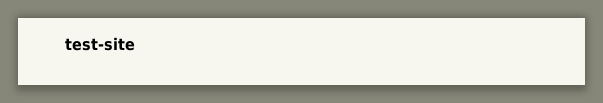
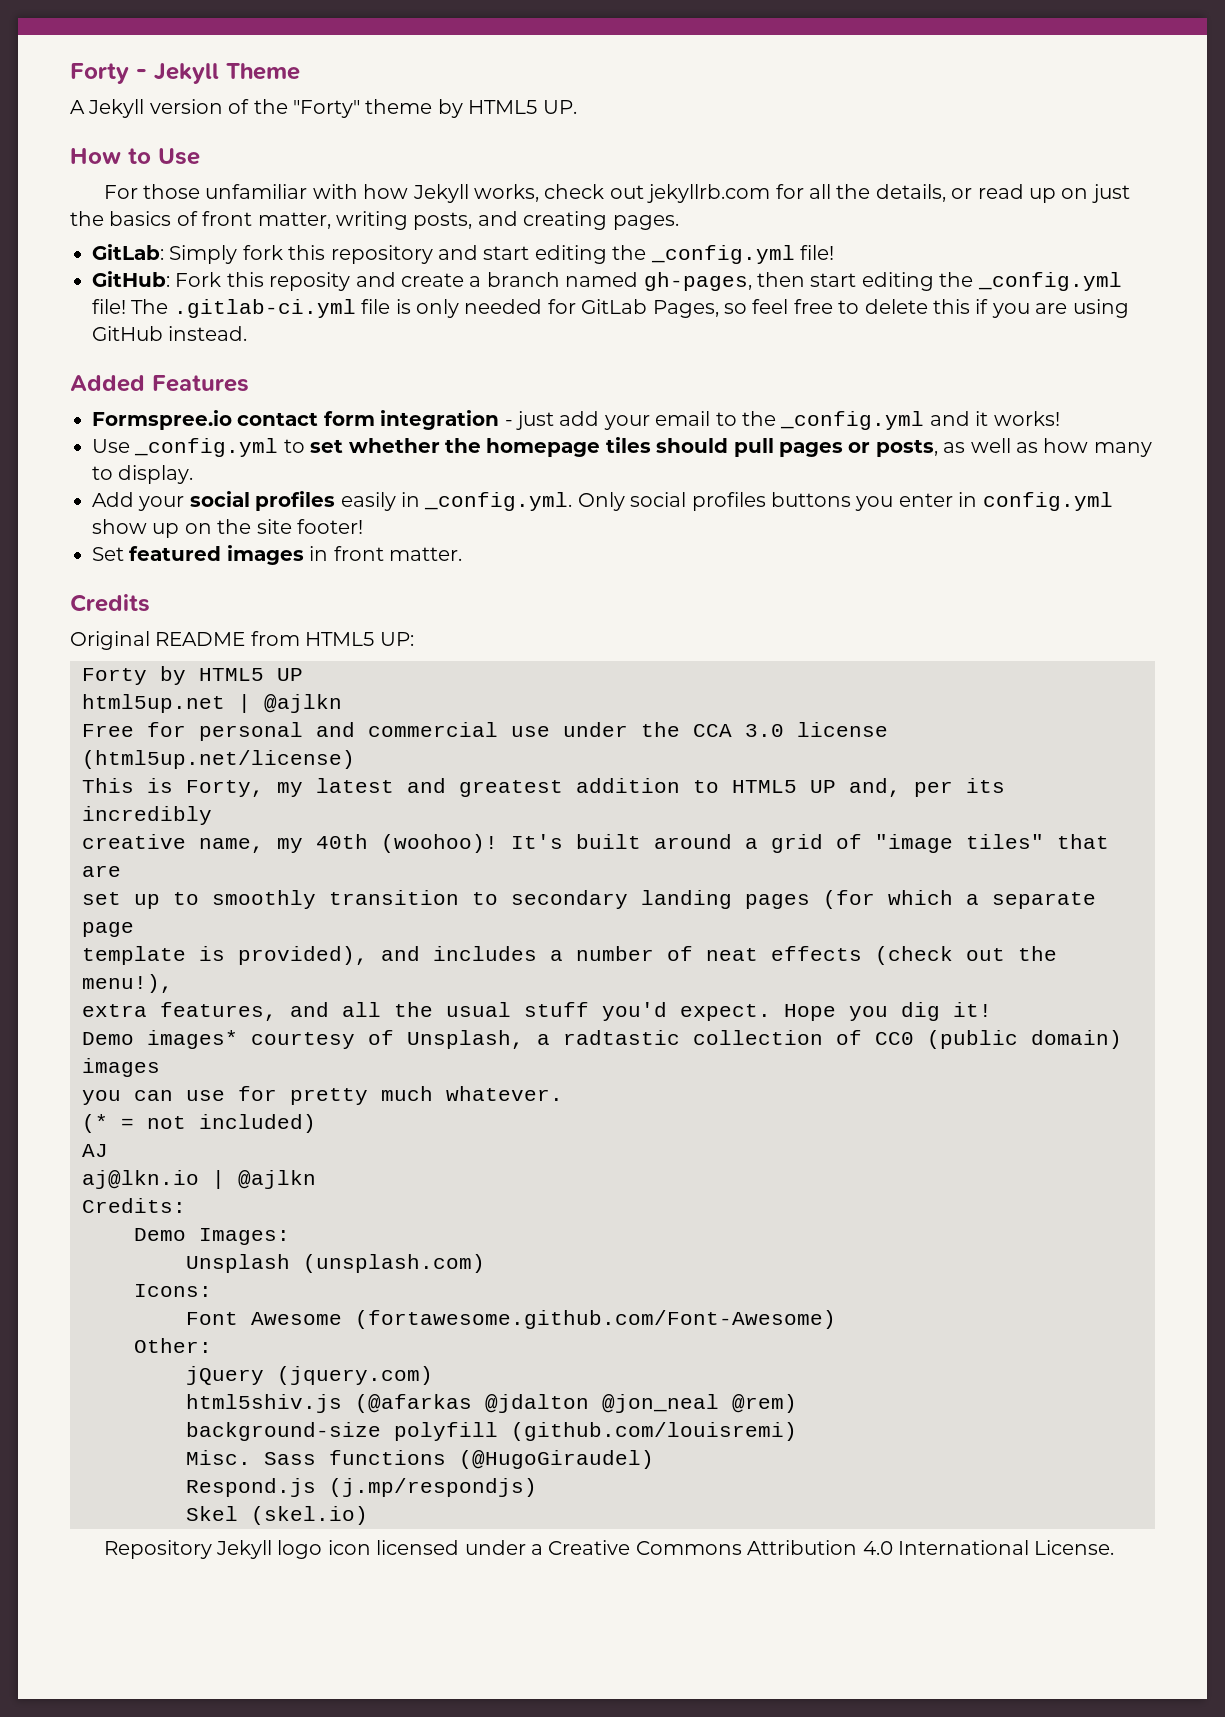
[65,37,135,51] test-site -> [70,63,300,84] [70,99,577,118] [70,148,200,165] [103,184,1130,203] [70,211,679,230] [92,244,834,264] [92,271,1122,291] [92,299,1129,318] [92,326,248,341] [70,375,249,392] [92,410,1060,430] [92,437,1152,457] [92,465,194,484] [92,491,1113,511] [92,519,363,538] [92,545,462,565] [70,594,150,612] [70,631,414,650] [82,666,303,685] [82,694,342,713] [82,722,888,741] [82,750,355,769] [82,778,1005,797] [82,806,212,825] [82,834,1109,853] [82,865,121,877] [82,890,1096,909] [82,922,134,937] [82,946,1057,965] [82,974,173,993] [82,1002,992,1021] [82,1030,1122,1049] [82,1058,160,1077] [82,1086,563,1105] [82,1114,316,1133] [82,1144,108,1157] [82,1170,316,1189] [82,1198,186,1213] [134,1228,290,1245] [186,1254,485,1273] [134,1284,212,1297] [186,1310,836,1329] [134,1338,212,1353] [186,1366,433,1385] [186,1394,797,1413] [186,1422,797,1441] [186,1450,654,1469] [186,1478,537,1497] [186,1506,368,1525] [103,1540,1115,1559] Forty - Jekyll Theme // A Jekyll version of the "Forty" theme by HTML5 UP. // How to Use // For those unfamiliar with how Jekyll works, check out jekyllrb.com for all the details, or read up on just the basics of front matter, writing posts, and creating pages. // GitLab: Simply fork this repository and start editing the _config.yml file! // GitHub: Fork this reposity and create a branch named gh-pages, then start editing the _config.yml file! The .gitlab-ci.yml file is only needed for GitLab Pages, so feel free to delete this if you are using GitHub instead. // Added Features // Formspree.io contact form integration - just add your email to the _config.yml and it works! // Use _config.yml to set whether the homepage tiles should pull pages or posts, as well as how many to display. // Add your social profiles easily in _config.yml. Only social profiles buttons you enter in config.yml show up on the site footer! // Set featured images in front matter. // Credits // Original README from HTML5 UP: // Forty by HTML5 UP // html5up.net | @ajlkn // Free for personal and commercial use under the CCA 3.0 license (html5up.net/license) // This is Forty, my latest and greatest addition to HTML5 UP and, per its incredibly // creative name, my 40th (woohoo)! It's built around a grid of "image tiles" that are // set up to smoothly transition to secondary landing pages (for which a separate page // template is provided), and includes a number of neat effects (check out the menu!), // extra features, and all the usual stuff you'd expect. Hope you dig it! // Demo images* courtesy of Unsplash, a radtastic collection of CC0 (public domain) images // you can use for pretty much whatever. // (* = not included) // AJ // aj@lkn.io | @ajlkn // Credits: // Demo Images: // Unsplash (unsplash.com) // Icons: // Font Awesome (fortawesome.github.com/Font-Awesome) // Other: // jQuery (jquery.com) // html5shiv.js (@afarkas @jdalton @jon_neal @rem) // background-size polyfill (github.com/louisremi) // Misc. Sass functions (@HugoGiraudel) // Respond.js (j.mp/respondjs) // Skel (skel.io) // Repository Jekyll logo icon licensed under a Creative Commons Attribution 4.0 International License.

